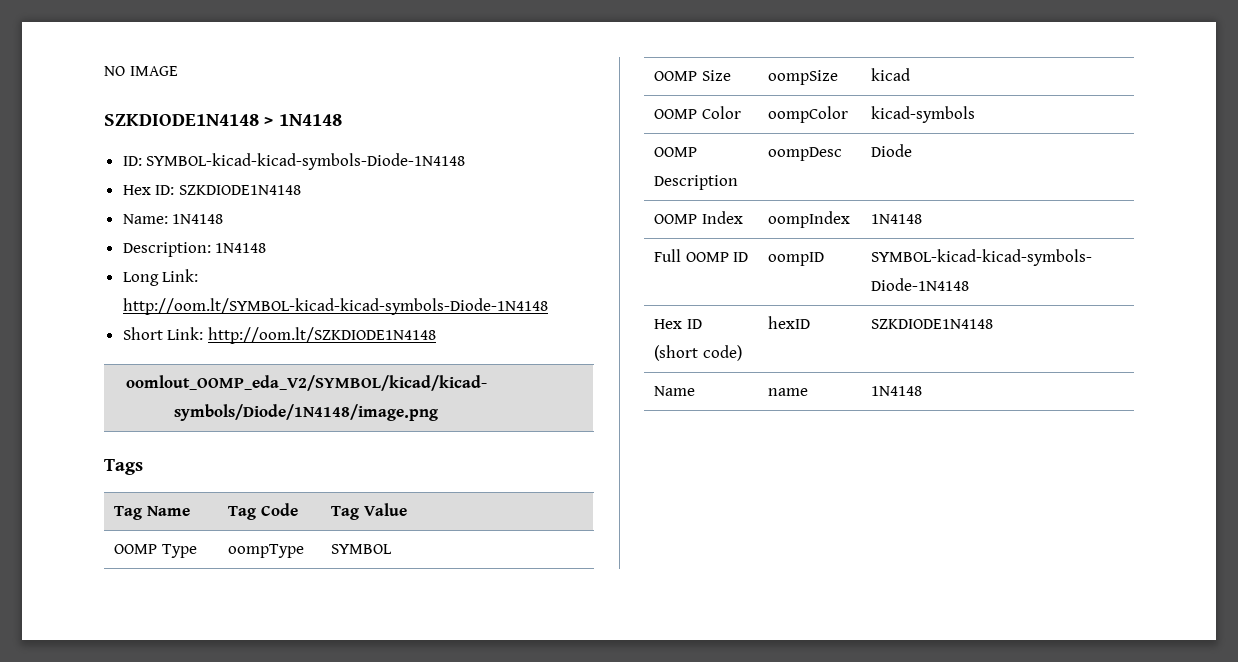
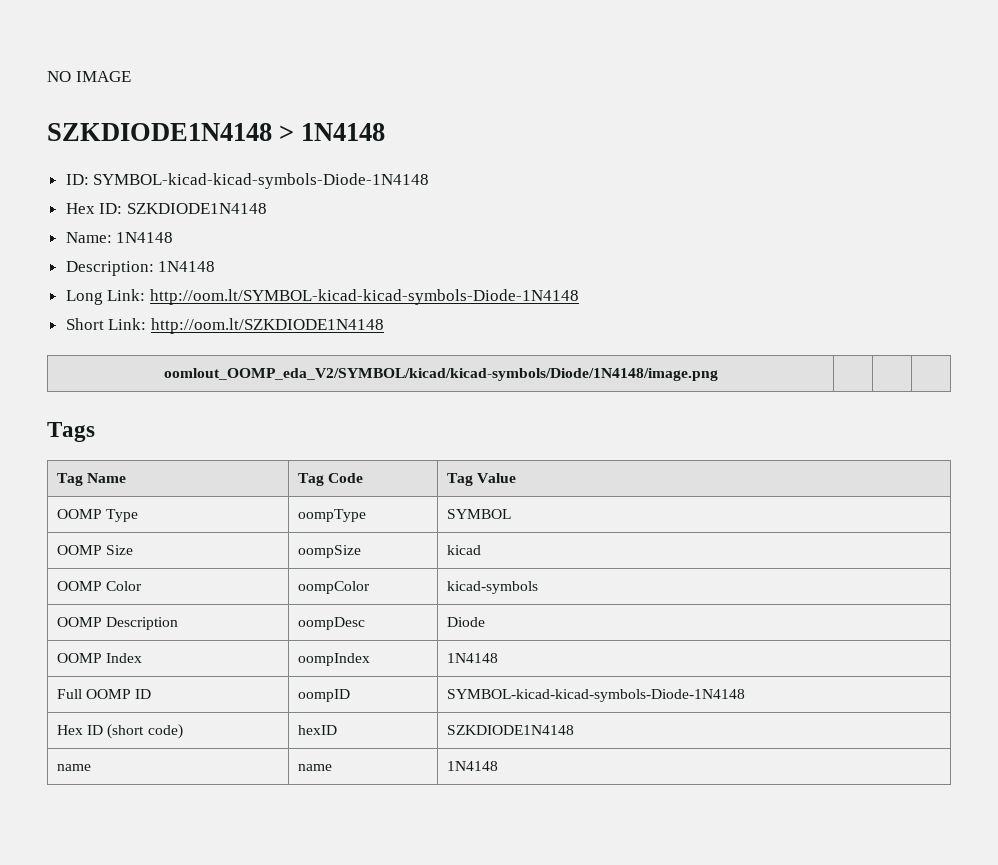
[654,386,696,396] Name -> [56,764,91,771] name

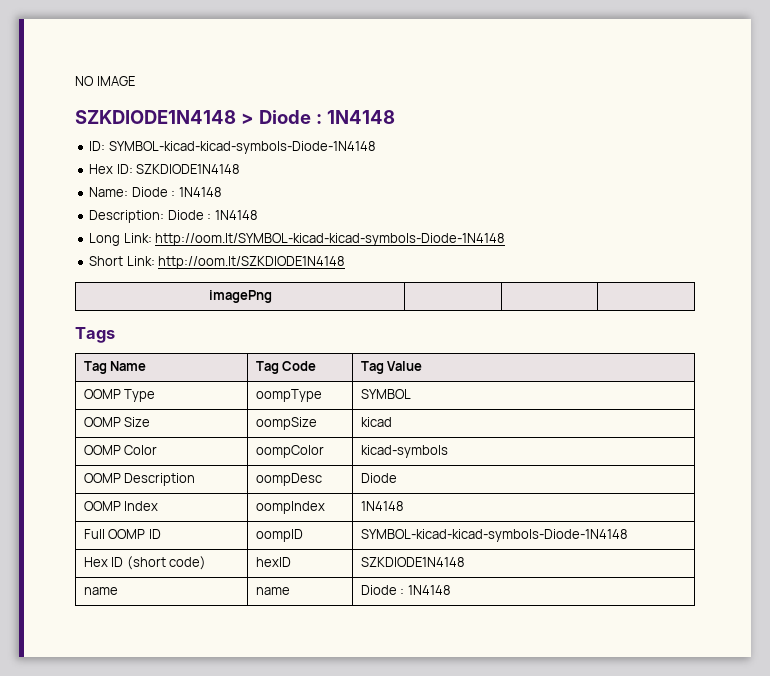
(295, 133) none -> [258,110,322,124] Diode :
(112, 237) none -> [131,187,176,197] Diode :
(154, 268) none -> [167,210,212,220] Diode :
[163,368,718,381] oomlout_OOMP_eda_V2/SYMBOL/kicad/kicad-symbols/Diode/1N4148/image.png -> [208,290,272,303] imagePng
(332, 767) none -> [360,585,405,595] Diode :

